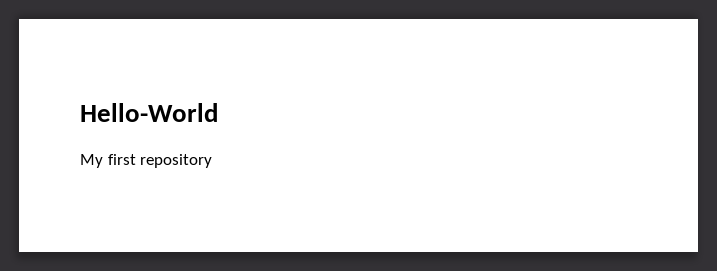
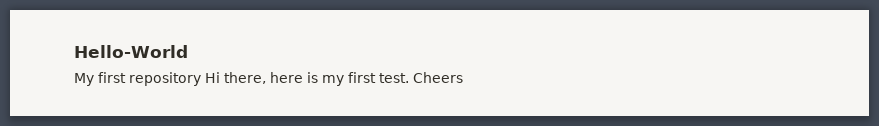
(213, 161) none -> [205,72,463,86] Hi there, here is my first test. Cheers

